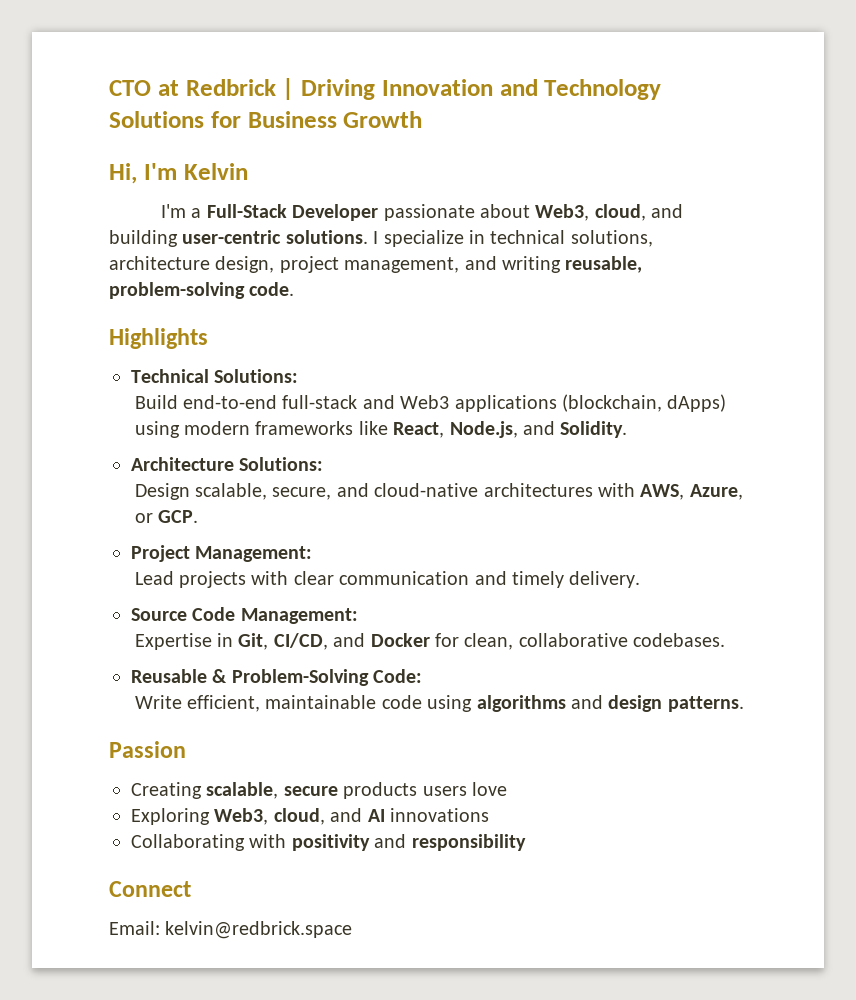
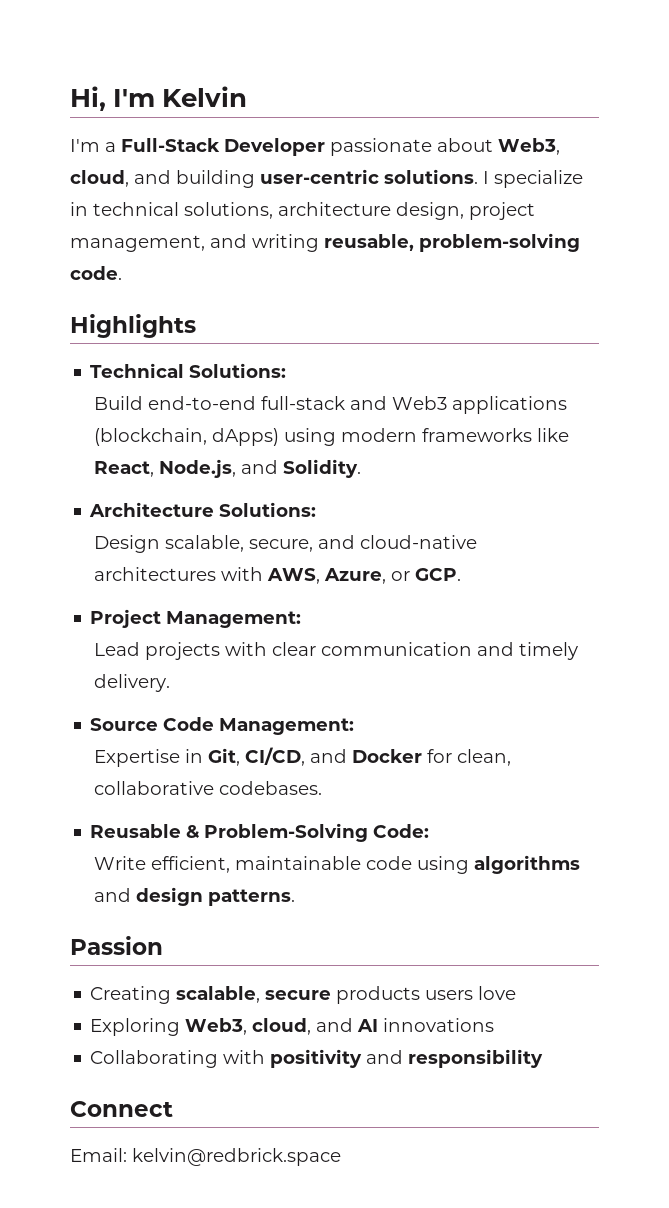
[109,78,662,100] [109,111,423,128] CTO at Redbrick | Driving Innovation and Technology Solutions for Business Growth // -> (70, 98) none

